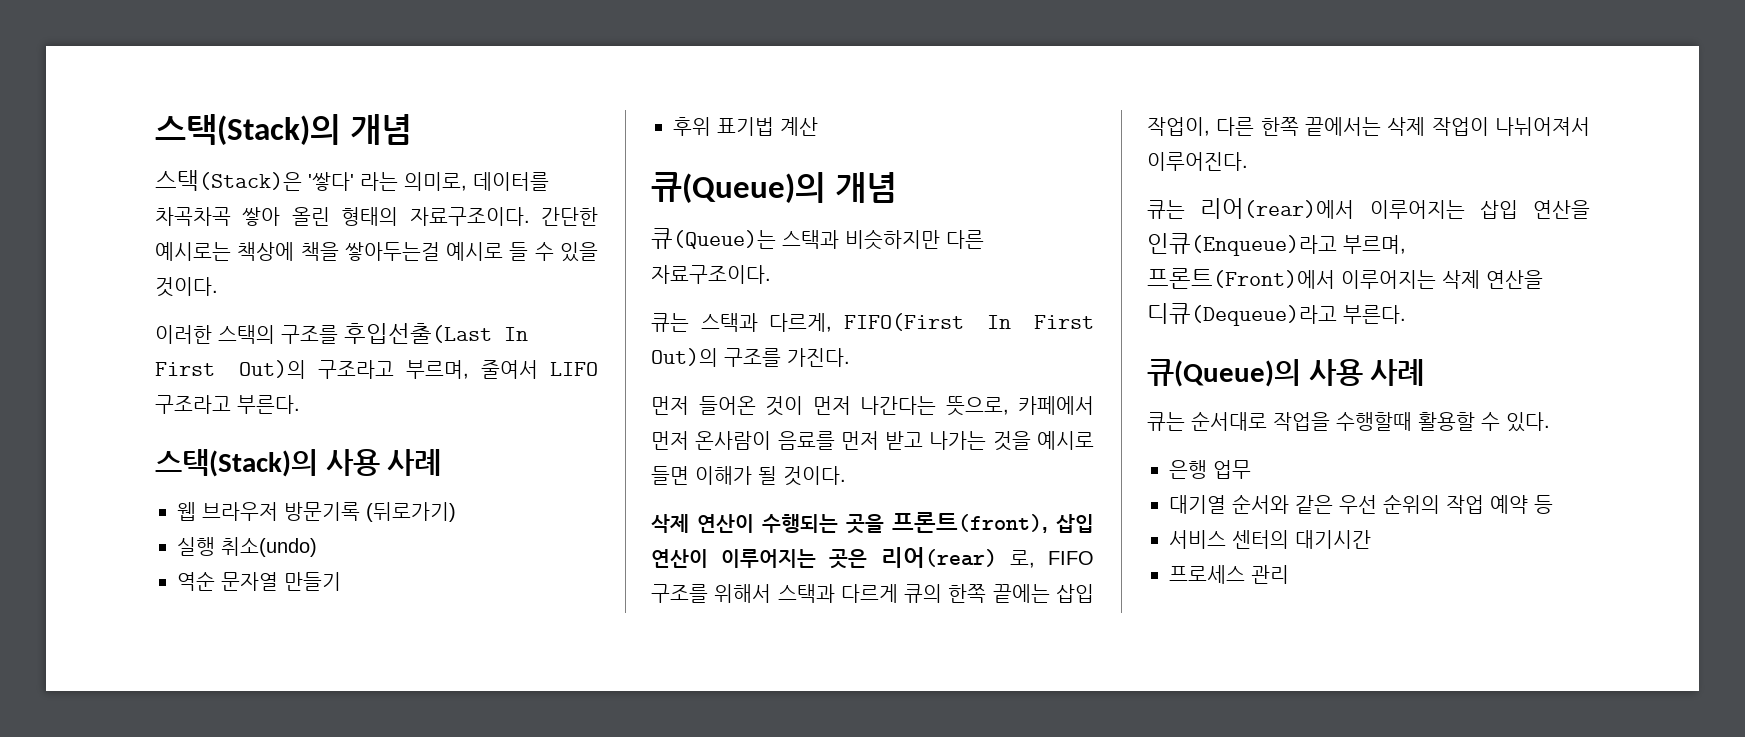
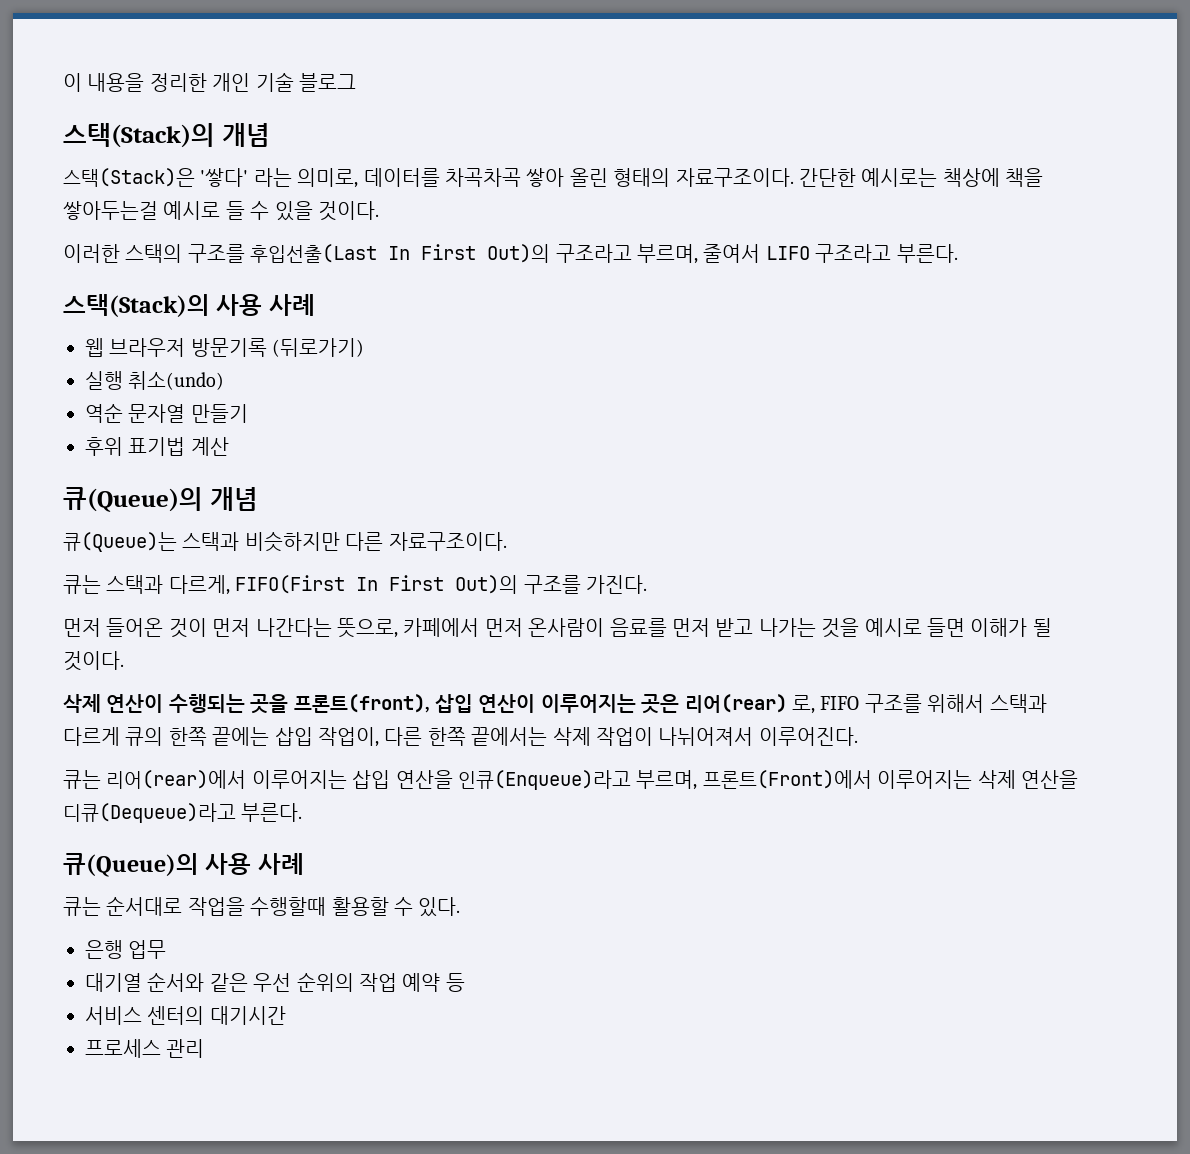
(155, 129) none -> [63,72,356,92] 이 내용을 정리한 개인 기술 블로그 //

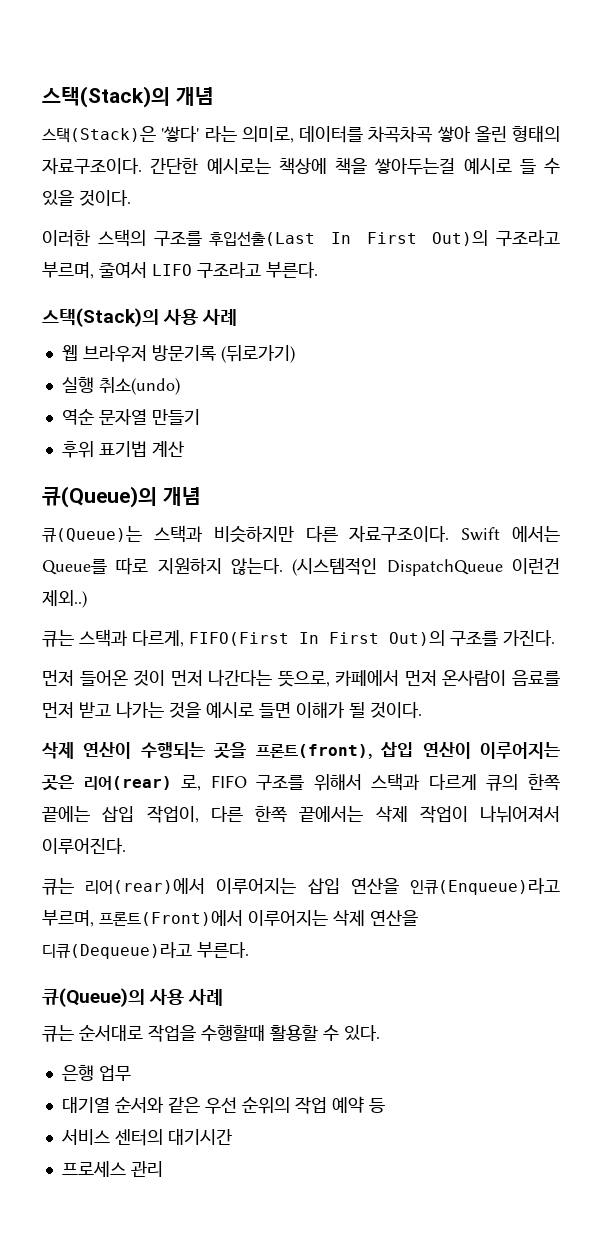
[63,72,356,92] 이 내용을 정리한 개인 기술 블로그 // -> (42, 97) none
(507, 541) none -> [461,526,560,542] [42,558,560,576] [42,590,87,608] Swift 에서는 Queue를 따로 지원하지 않는다. (시스템적인 DispatchQueue 이런건 제외..)

